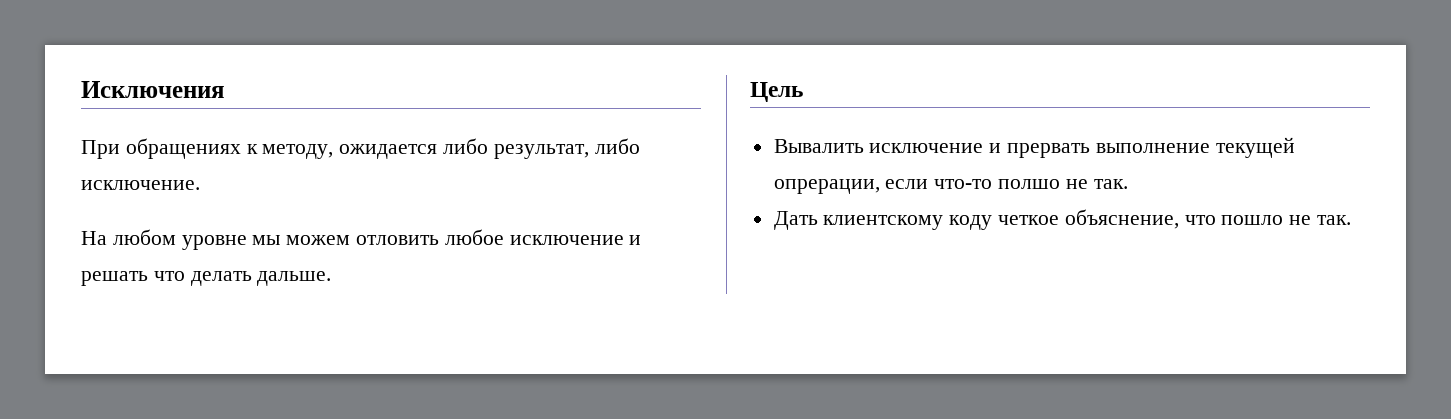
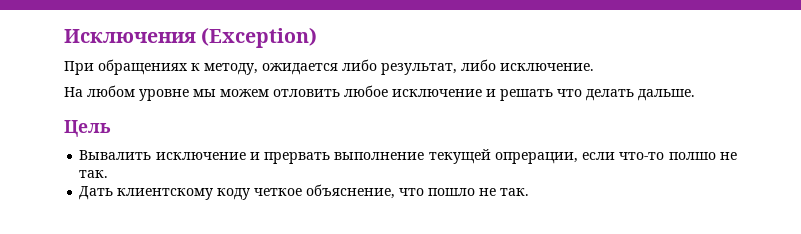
(225, 89) none -> [201,27,318,48] (Exception)

